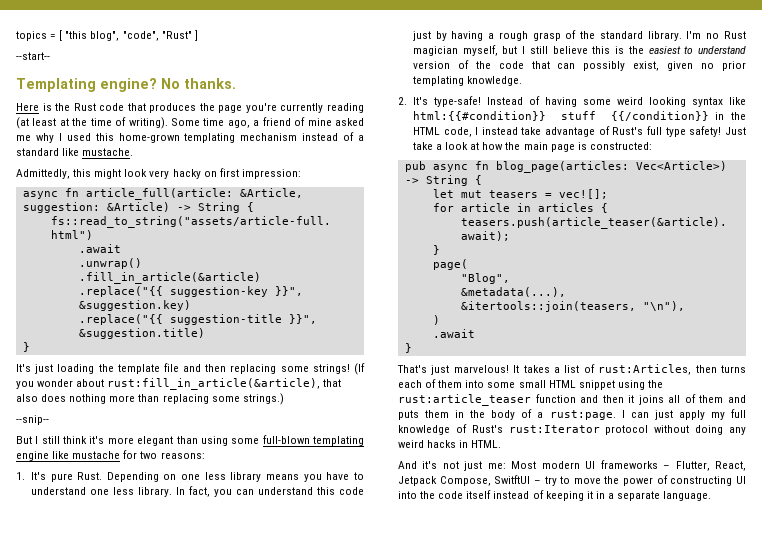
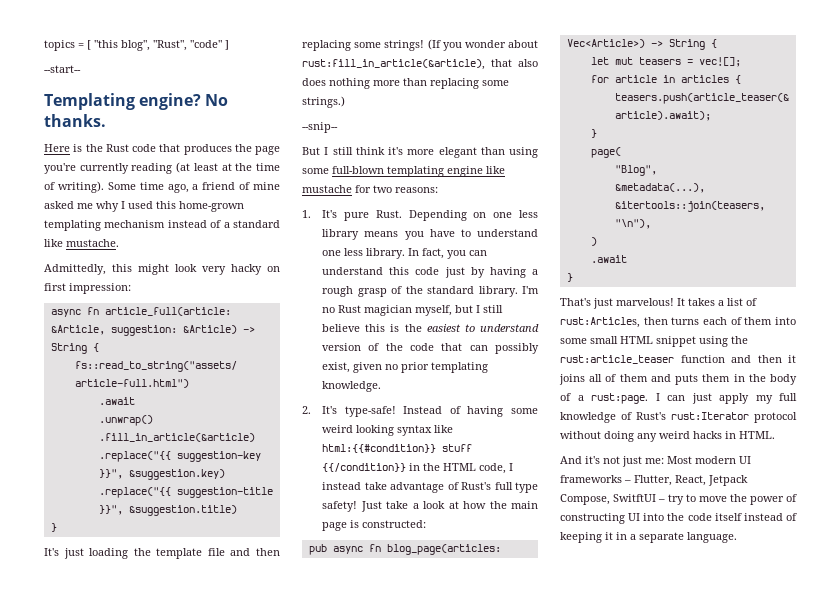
[122,31,192,41] "code", "Rust" -> [153,40,222,51] "Rust", "code"

